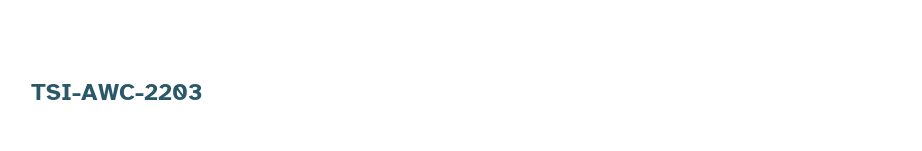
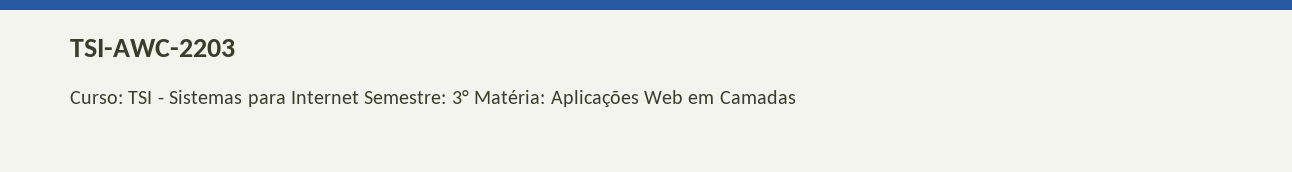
(203, 92) none -> [70,90,796,107] // Curso: TSI - Sistemas para Internet Semestre: 3° Matéria: Aplicações Web em Camadas

